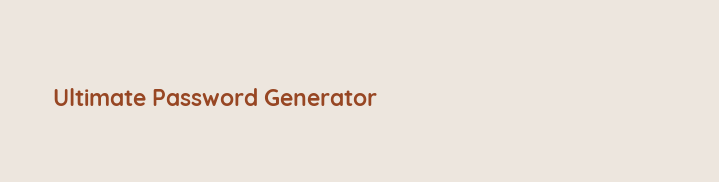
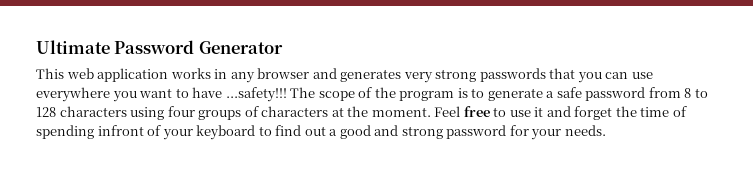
(378, 97) none -> [36,68,653,83] [36,87,708,102] [36,106,687,120] [36,125,606,140] // This web application works in any browser and generates very strong passwords that you can use everywhere you want to have ...safety!!! The scope of the program is to generate a safe password from 8 to 128 characters using four groups of characters at the moment. Feel free to use it and forget the time of spending infront of your keyboard to find out a good and strong password for your needs.

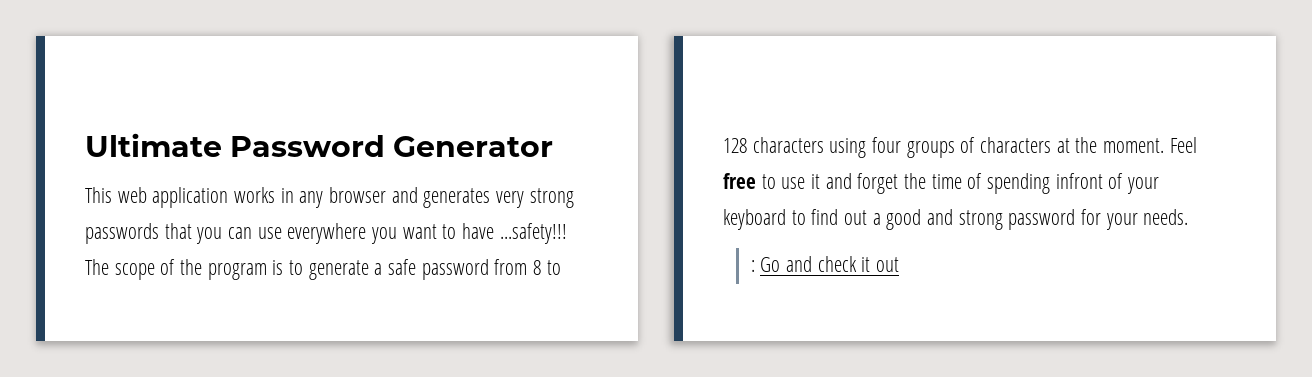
(606, 130) none -> [750,256,899,272] // : Go and check it out

